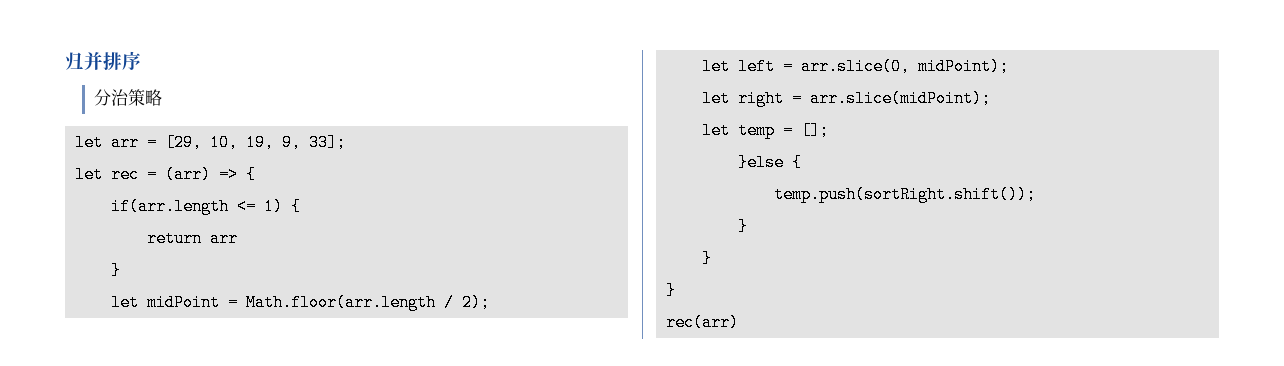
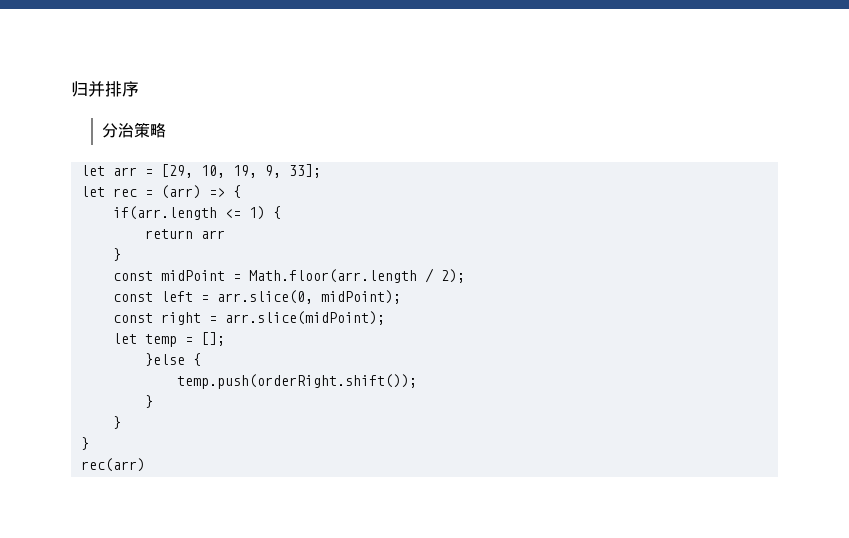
[111,294,140,311] let -> [112,271,153,281] const
[702,58,731,75] let -> [112,292,153,302] const
[702,90,731,107] let -> [112,313,153,323] const
[774,186,1037,203] temp.push(sortRight.shift()); -> [176,374,417,389] temp.push(orderRight.shift());

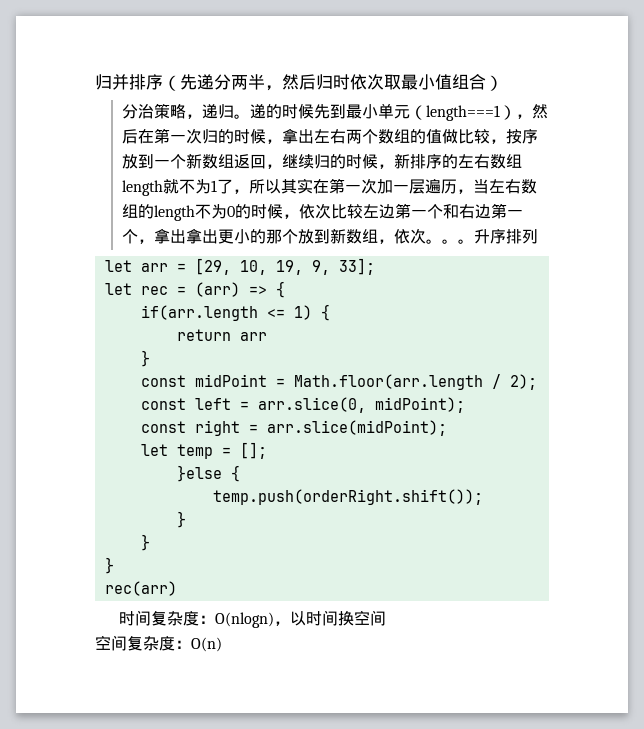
[102,122,167,138] // 分治策略 -> [163,74,503,91] [122,103,549,121] [122,128,539,144] [122,153,523,169] [122,178,538,196] [122,203,524,221] [122,228,539,244] （先递分两半，然后归时依次取最小值组合） // 分治策略，递归。递的时候先到最小单元（length===1），然后在第一次归的时候，拿出左右两个数组的值做比较，按序放到一个新数组返回，继续归的时候，新排序的左右数组length就不为1了，所以其实在第一次加一层遍历，当左右数组的length不为0的时候，依次比较左边第一个和右边第一个，拿出拿出更小的那个放到新数组，依次。。。升序排列
(145, 465) none -> [119,610,387,628] [95,635,222,652] // 时间复杂度：O(nlogn)，以时间换空间 // 空间复杂度：O(n)

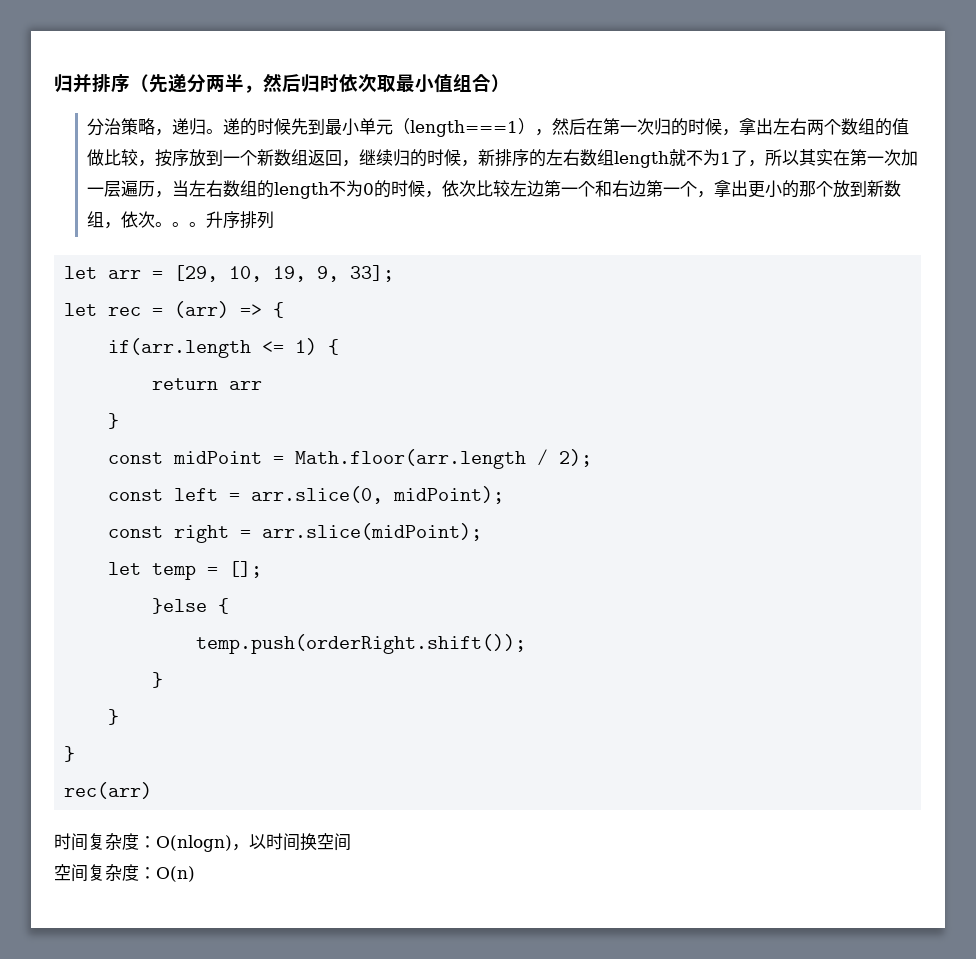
[186,228,219,244] 拿出 -> (749, 188) none

